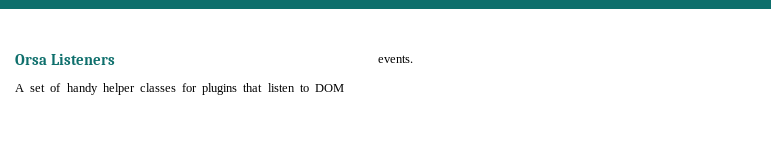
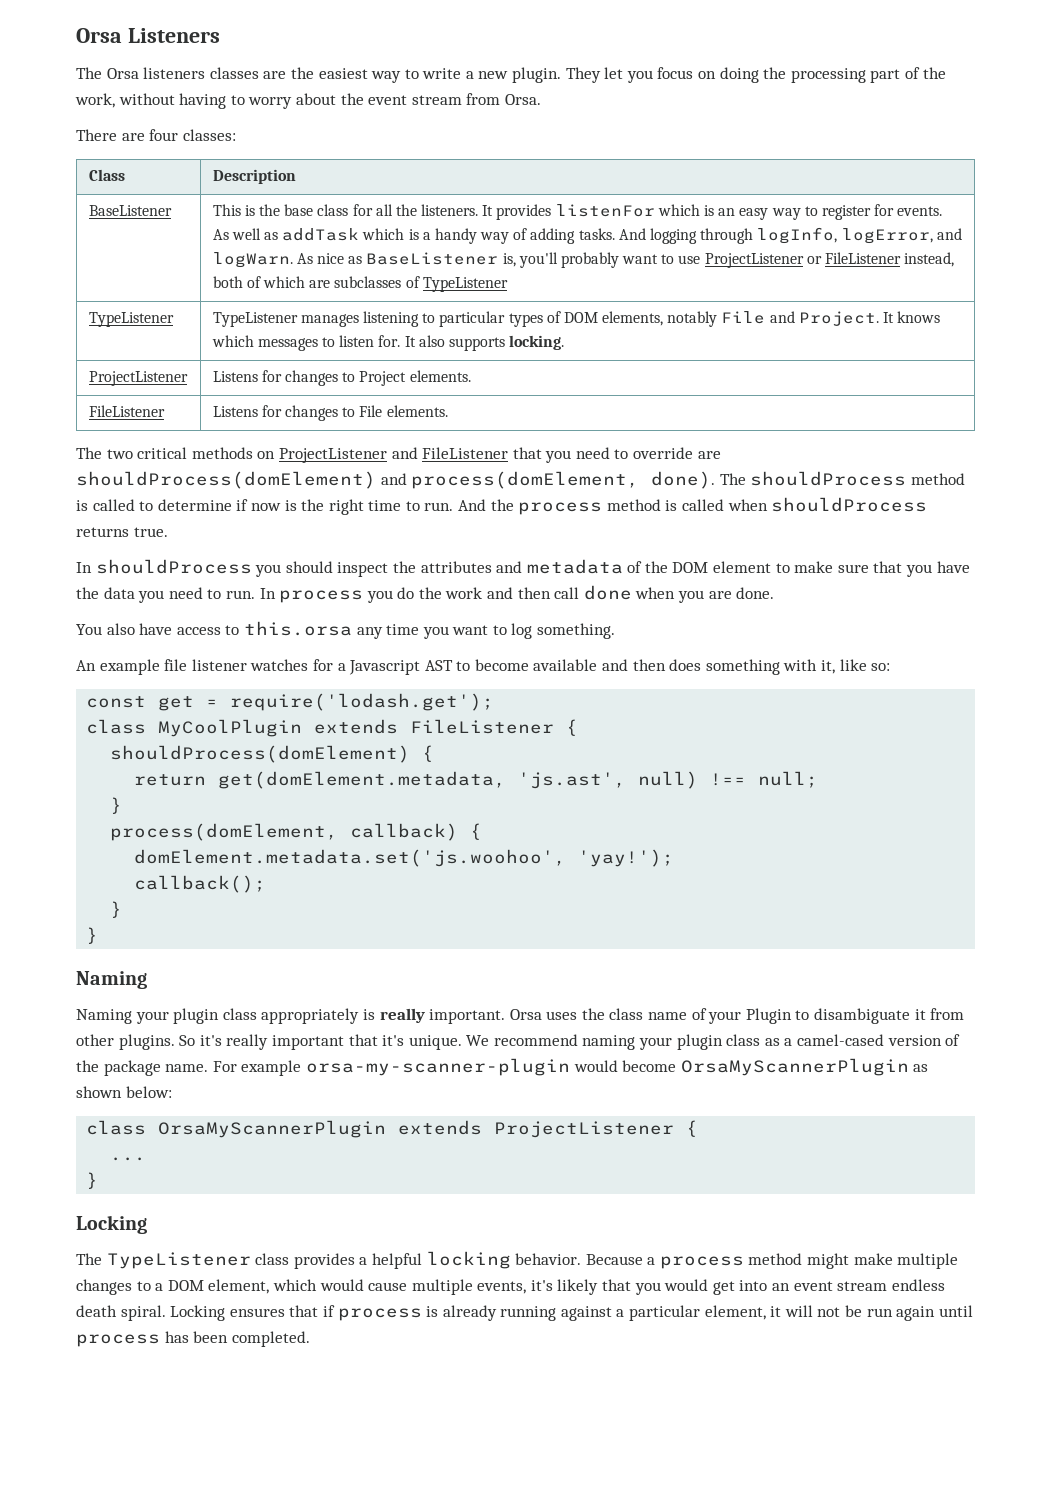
[15,83,344,95] [378,55,413,63] A set of handy helper classes for plugins that listen to DOM events. -> [76,67,946,83] [75,93,541,109] [76,129,236,141] [88,169,125,181] [212,169,296,184] [88,205,172,216] [212,204,943,220] [212,227,962,244] [212,252,955,268] [212,276,508,292] [88,312,174,327] [212,311,941,327] [211,335,565,351] [88,371,188,386] [212,370,471,386] [88,405,165,417] [212,405,448,421] [76,447,721,463] [76,471,965,489] [76,497,928,515] [76,527,168,537] [76,559,970,577] [76,585,775,603] [76,621,616,639] [76,659,891,675] [86,693,495,711] [86,719,579,737] [110,745,435,763] [134,771,819,789] [110,797,123,814] [110,823,483,841] [134,849,675,867] [134,875,267,893] [110,901,123,918] [86,927,99,944] [76,971,147,989] [76,1008,965,1024] [76,1034,961,1050] [76,1058,929,1076] [76,1086,172,1098] [86,1120,699,1138] [110,1157,147,1161] [86,1172,99,1189] [76,1215,147,1234] [76,1251,959,1269] [76,1279,945,1295] [76,1305,973,1321] [76,1331,310,1347] The Orsa listeners classes are the easiest way to write a new plugin. They let you focus on doing the processing part of the work, without having to worry about the event stream from Orsa. // There are four classes: // Class | Description // BaseListener | This is the base class for all the listeners. It provides listenFor which is an easy way to register for events. As well as addTask which is a handy way of adding tasks. And logging through logInfo, logError, and logWarn. As nice as BaseListener is, you'll probably want to use ProjectListener or FileListener instead, both of which are subclasses of TypeListener // TypeListener | TypeListener manages listening to particular types of DOM elements, notably File and Project. It knows which messages to listen for. It also supports locking. // ProjectListener | Listens for changes to Project elements. // FileListener | Listens for changes to File elements. // The two critical methods on ProjectListener and FileListener that you need to override are shouldProcess(domElement) and process(domElement, done). The shouldProcess method is called to determine if now is the right time to run. And the process method is called when shouldProcess returns true. // In shouldProcess you should inspect the attributes and metadata of the DOM element to make sure that you have the data you need to run. In process you do the work and then call done when you are done. // You also have access to this.orsa any time you want to log something. // An example file listener watches for a Javascript AST to become available and then does something with it, like so: // const get = require('lodash.get'); // class MyCoolPlugin extends FileListener { // shouldProcess(domElement) { // return get(domElement.metadata, 'js.ast', null) !== null; // } // process(domElement, callback) { // domElement.metadata.set('js.woohoo', 'yay!'); // callback(); // } // } // Naming // Naming your plugin class appropriately is really important. Orsa uses the class name of your Plugin to disambiguate it from other plugins. So it's really important that it's unique. We recommend naming your plugin class as a camel-cased version of the package name. For example orsa-my-scanner-plugin would become OrsaMyScannerPlugin as shown below: // class OrsaMyScannerPlugin extends ProjectListener { // ... // } // Locking // The TypeListener class provides a helpful locking behavior. Because a process method might make multiple changes to a DOM element, which would cause multiple events, it's likely that you would get into an event stream endless death spiral. Locking ensures that if process is already running against a particular element, it will not be run again until process has been completed.

